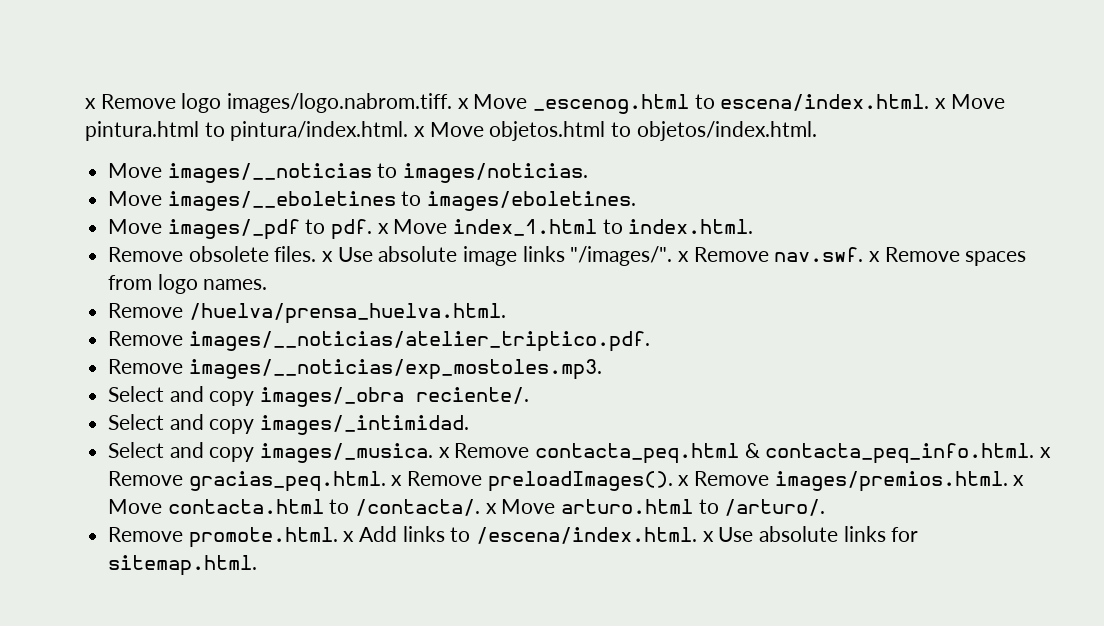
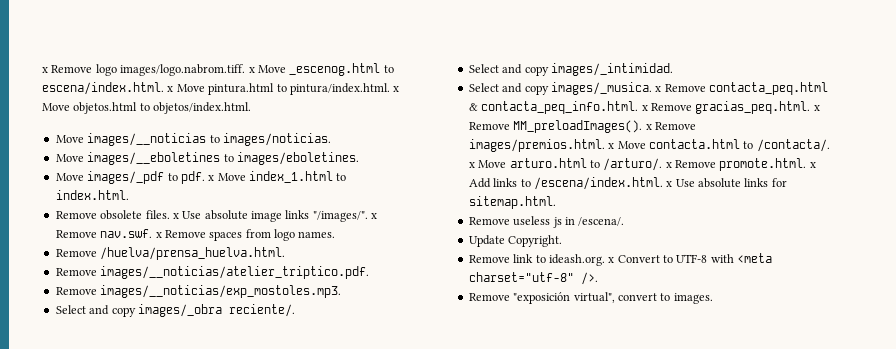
[487,471,673,492] preloadImages(). -> [513,120,643,133] MM_preloadImages().
(826, 507) // -> [665,162,672,168] x
(258, 565) none -> [468,216,625,228] [468,235,563,247] [468,253,773,266] [468,272,598,285] [468,292,713,304] // Remove useless js in /escena/. // Update Copyright. // Remove link to ideash.org. x Convert to UTF-8 with <meta charset="utf-8" />. // Remove "exposición virtual", convert to images.

